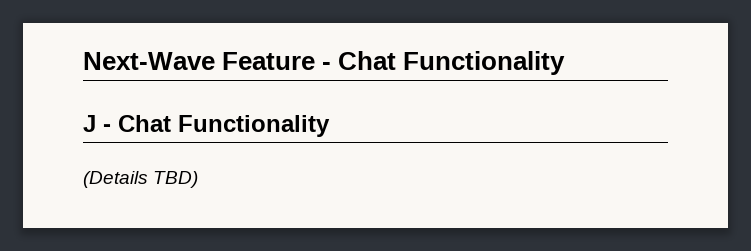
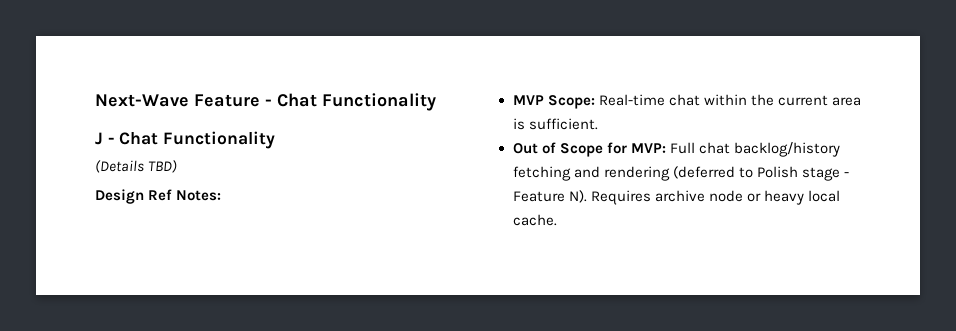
(199, 179) none -> [95,189,222,204] [512,94,861,109] [512,118,598,130] [512,142,840,157] [512,166,849,181] [512,190,840,205] [512,214,557,226] // Design Ref Notes: // MVP Scope: Real-time chat within the current area is sufficient. // Out of Scope for MVP: Full chat backlog/history fetching and rendering (deferred to Polish stage - Feature N). Requires archive node or heavy local cache.

